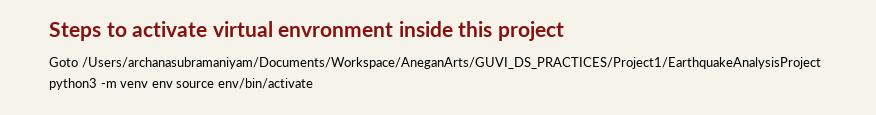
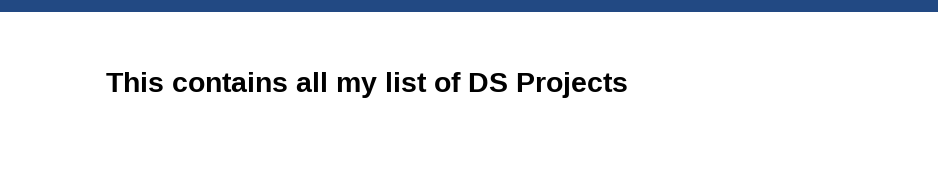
[49,21,564,41] [49,57,821,69] [49,78,313,90] Steps to activate virtual envronment inside this project // Goto /Users/archanasubramaniyam/Documents/Workspace/AneganArts/GUVI_DS_PRACTICES/Project1/EarthquakeAnalysisProject python3 -m venv env source env/bin/activate -> [106,72,628,98] This contains all my list of DS Projects

